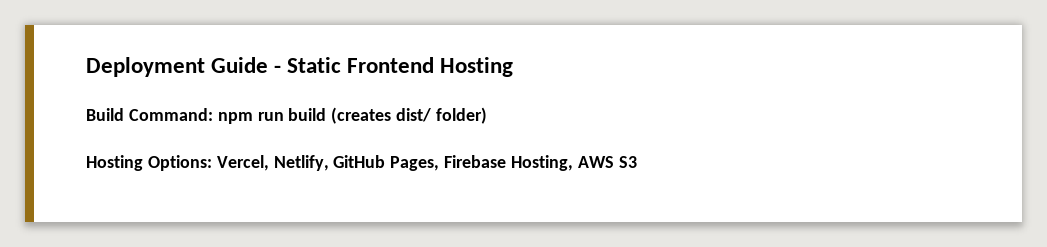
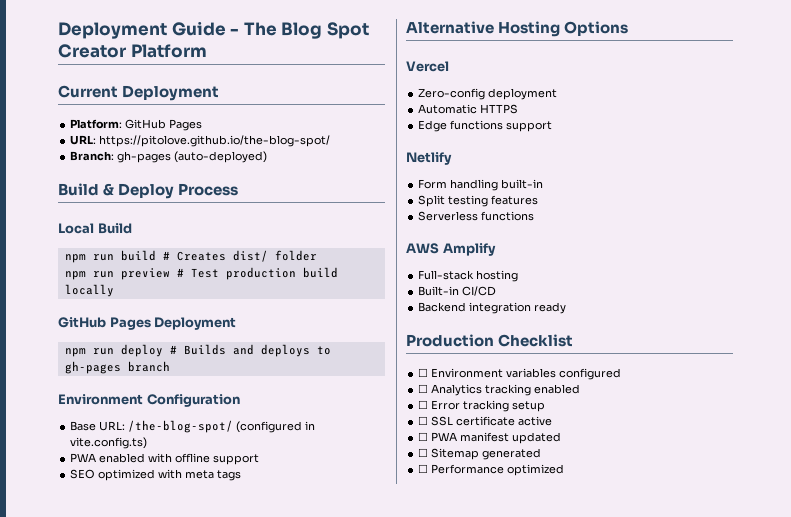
[287,57,514,77] [86,107,488,124] [86,155,637,171] Static Frontend Hosting // Build Command: npm run build (creates dist/ folder) // Hosting Options: Vercel, Netlify, GitHub Pages, Firebase Hosting, AWS S3 -> [243,22,369,39] [58,44,207,58] [58,85,220,101] [70,119,203,131] [70,135,331,147] [70,151,268,163] [58,183,239,199] [58,223,132,234] [64,250,317,263] [64,267,338,280] [64,284,114,297] [58,317,237,330] [64,344,331,357] [64,361,170,374] [58,394,240,407] [70,420,316,433] [70,437,148,449] [70,453,260,465] [70,469,242,481] [406,21,629,37] [406,61,449,72] [418,88,558,100] [418,104,519,114] [418,120,553,132] [406,152,452,165] [418,179,544,191] [418,195,539,207] [418,211,535,221] [406,243,496,256] [418,270,519,282] [418,286,497,296] [418,302,567,314] [406,334,574,347] [418,368,622,380] [418,384,581,396] [418,400,546,412] [418,416,553,426] [418,432,562,444] [418,448,542,460] [418,464,565,476] The Blog Spot Creator Platform // Current Deployment // Platform: GitHub Pages // URL: https://pitolove.github.io/the-blog-spot/ // Branch: gh-pages (auto-deployed) // Build & Deploy Process // Local Build // npm run build # Creates dist/ folder // npm run preview # Test production build locally // GitHub Pages Deployment // npm run deploy # Builds and deploys to gh-pages branch // Environment Configuration // Base URL: /the-blog-spot/ (configured in vite.config.ts) // PWA enabled with offline support // SEO optimized with meta tags // Alternative Hosting Options // Vercel // Zero-config deployment // Automatic HTTPS // Edge functions support // Netlify // Form handling built-in // Split testing features // Serverless functions // AWS Amplify // Full-stack hosting // Built-in CI/CD // Backend integration ready // Production Checklist // ☐ Environment variables configured // ☐ Analytics tracking enabled // ☐ Error tracking setup // ☐ SSL certificate active // ☐ PWA manifest updated // ☐ Sitemap generated // ☐ Performance optimized

